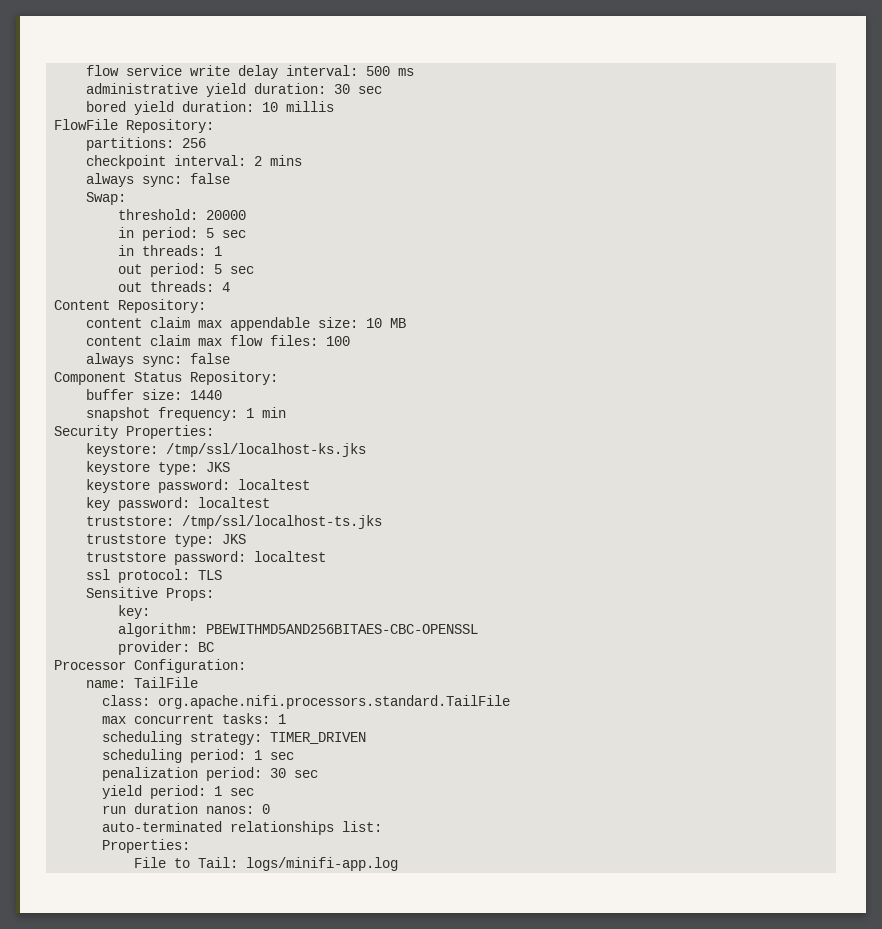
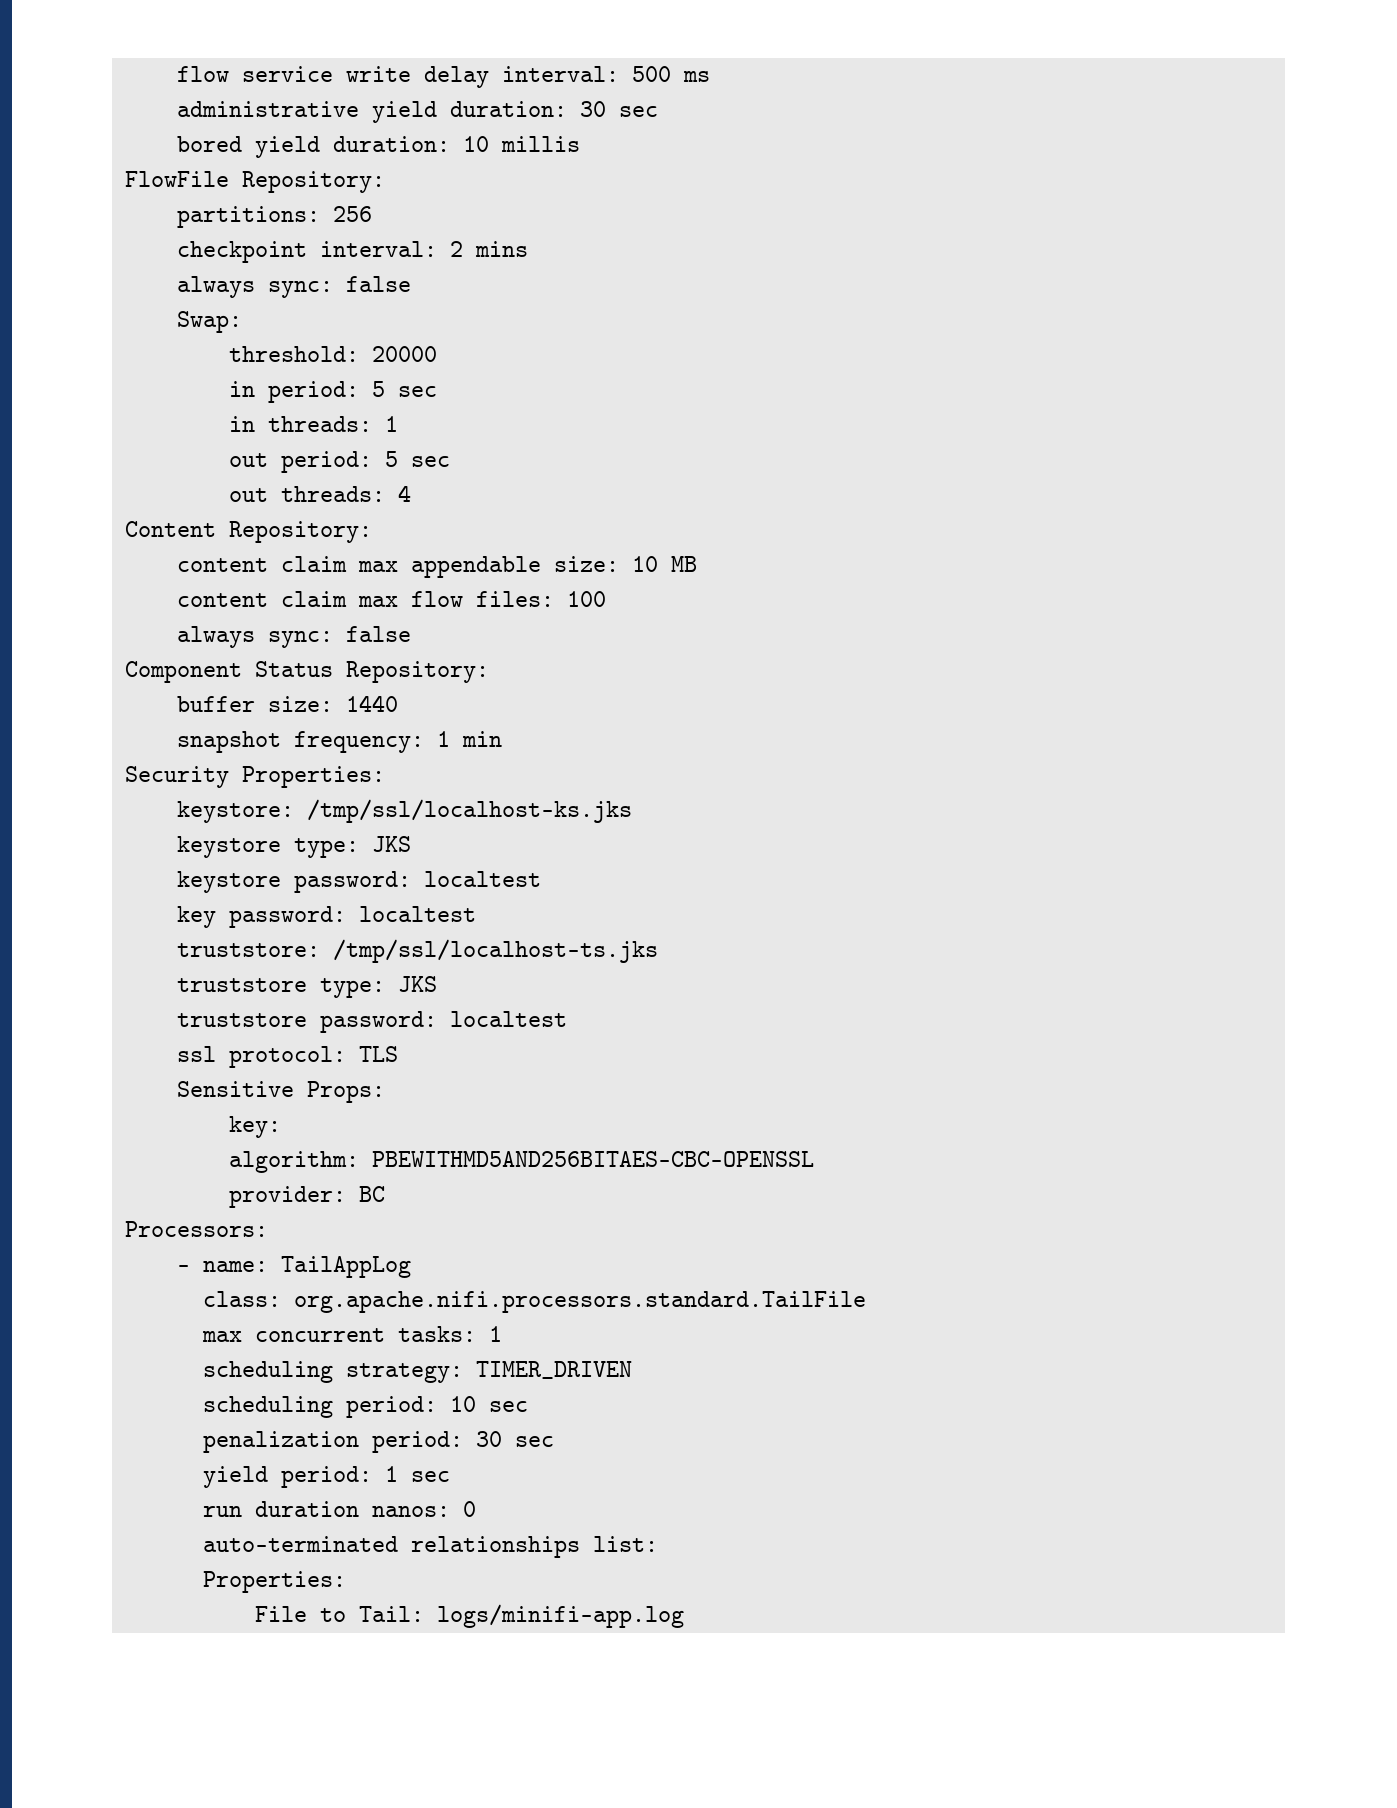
[54,659,247,673] [86,677,199,688] Processor Configuration: // name: TailFile -> [124,1221,268,1237] [176,1256,411,1278] Processors: // - name: TailAppLog
[254,750,263,760] 1 -> [449,1396,476,1412] 10

